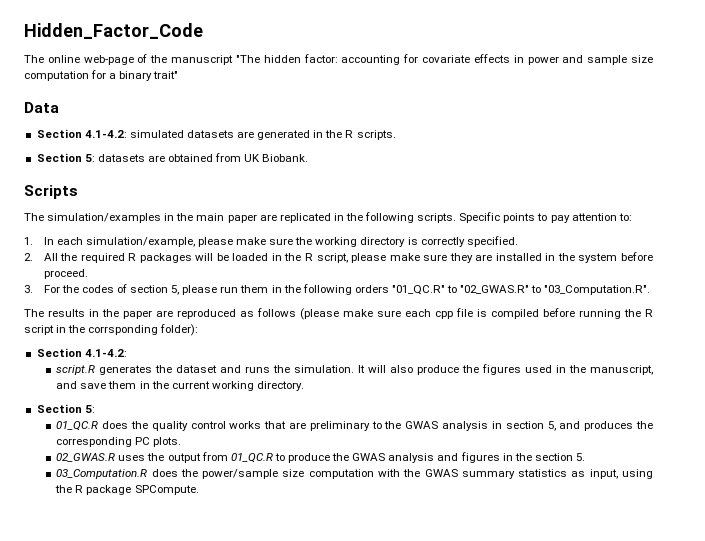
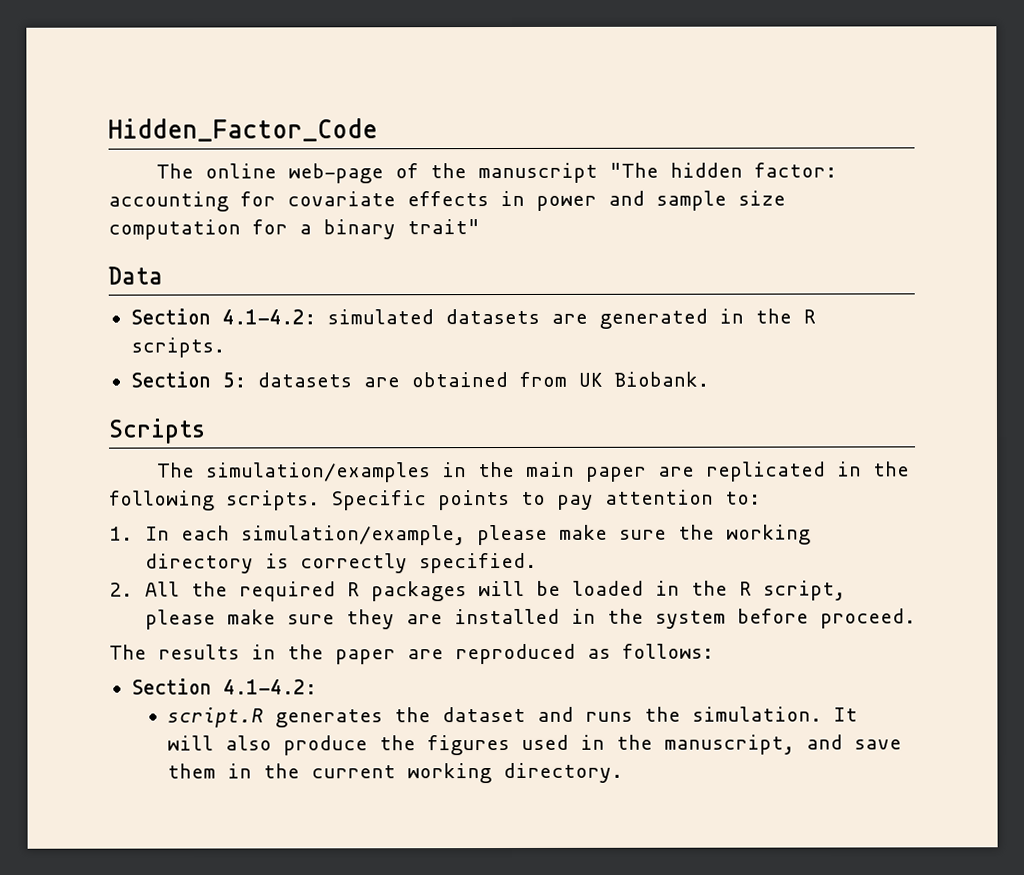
[24,284,651,295] // 3. For the codes of section 5, please run them in the following orders "01_QC.R" to "02_GWAS.R" to "03_Computation.R". -> (916, 618) none
[257,308,653,320] [24,324,199,336] follows (please make sure each cpp file is compiled before running the R script in the corrsponding folder): -> [622,643,714,659] follows:
[36,404,95,413] [56,421,653,431] [56,437,182,447] [56,452,585,463] [56,469,654,479] [55,485,199,495] // Section 5: // 01_QC.R does the quality control works that are preliminary to the GWAS analysis in section 5, and produces the corresponding PC plots. // 02_GWAS.R uses the output from 01_QC.R to produce the GWAS analysis and figures in the section 5. // 03_Computation.R does the power/sample size computation with the GWAS summary statistics as input, using the R package SPCompute. -> (624, 773) none

